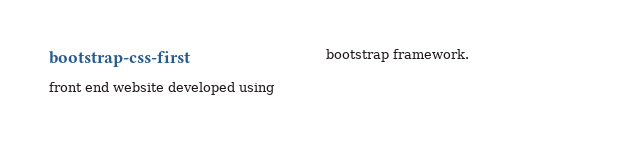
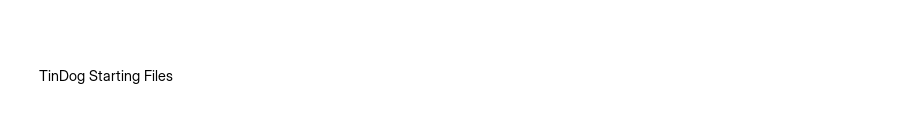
[49,51,190,67] [49,82,274,95] [326,49,469,62] bootstrap-css-first // front end website developed using bootstrap framework. -> [39,70,173,84] TinDog Starting Files

